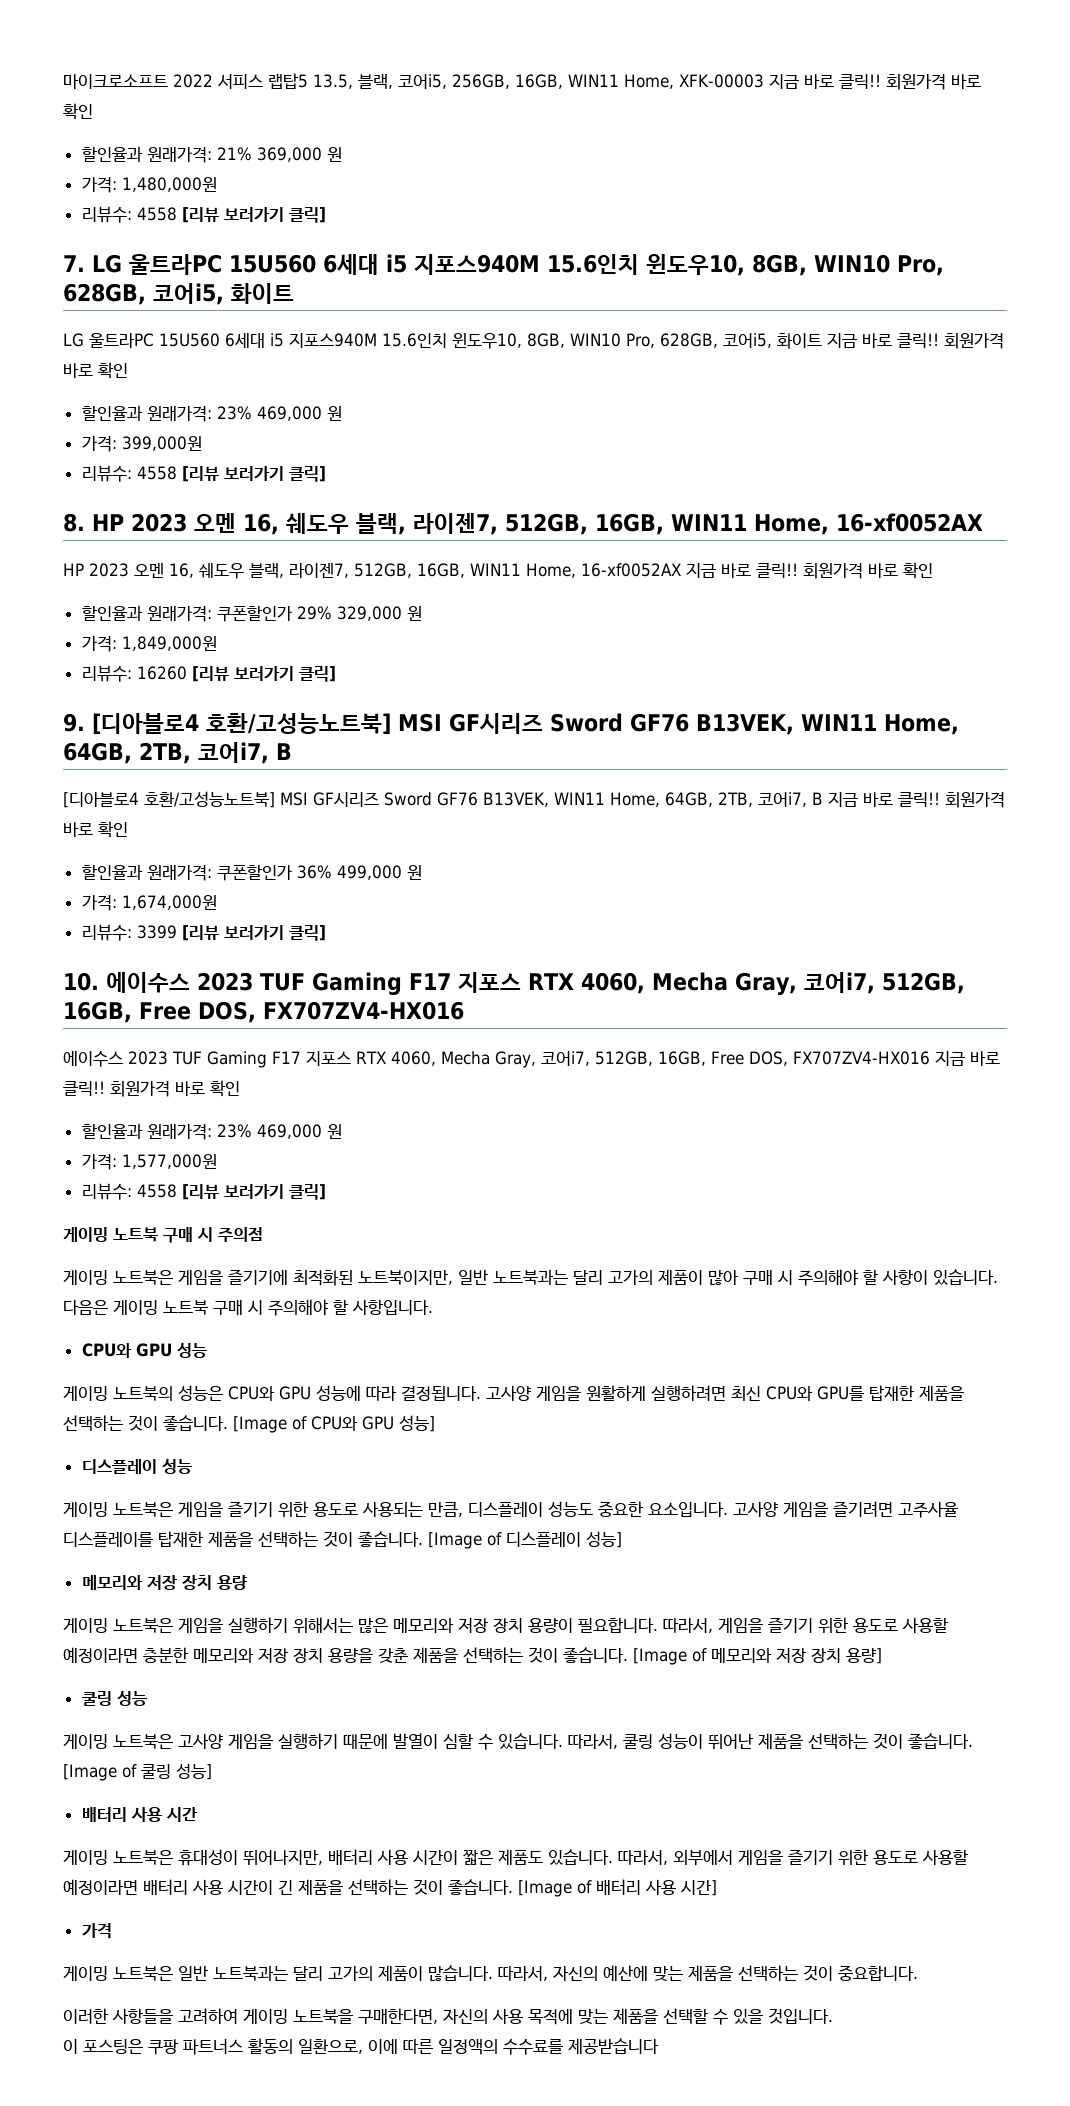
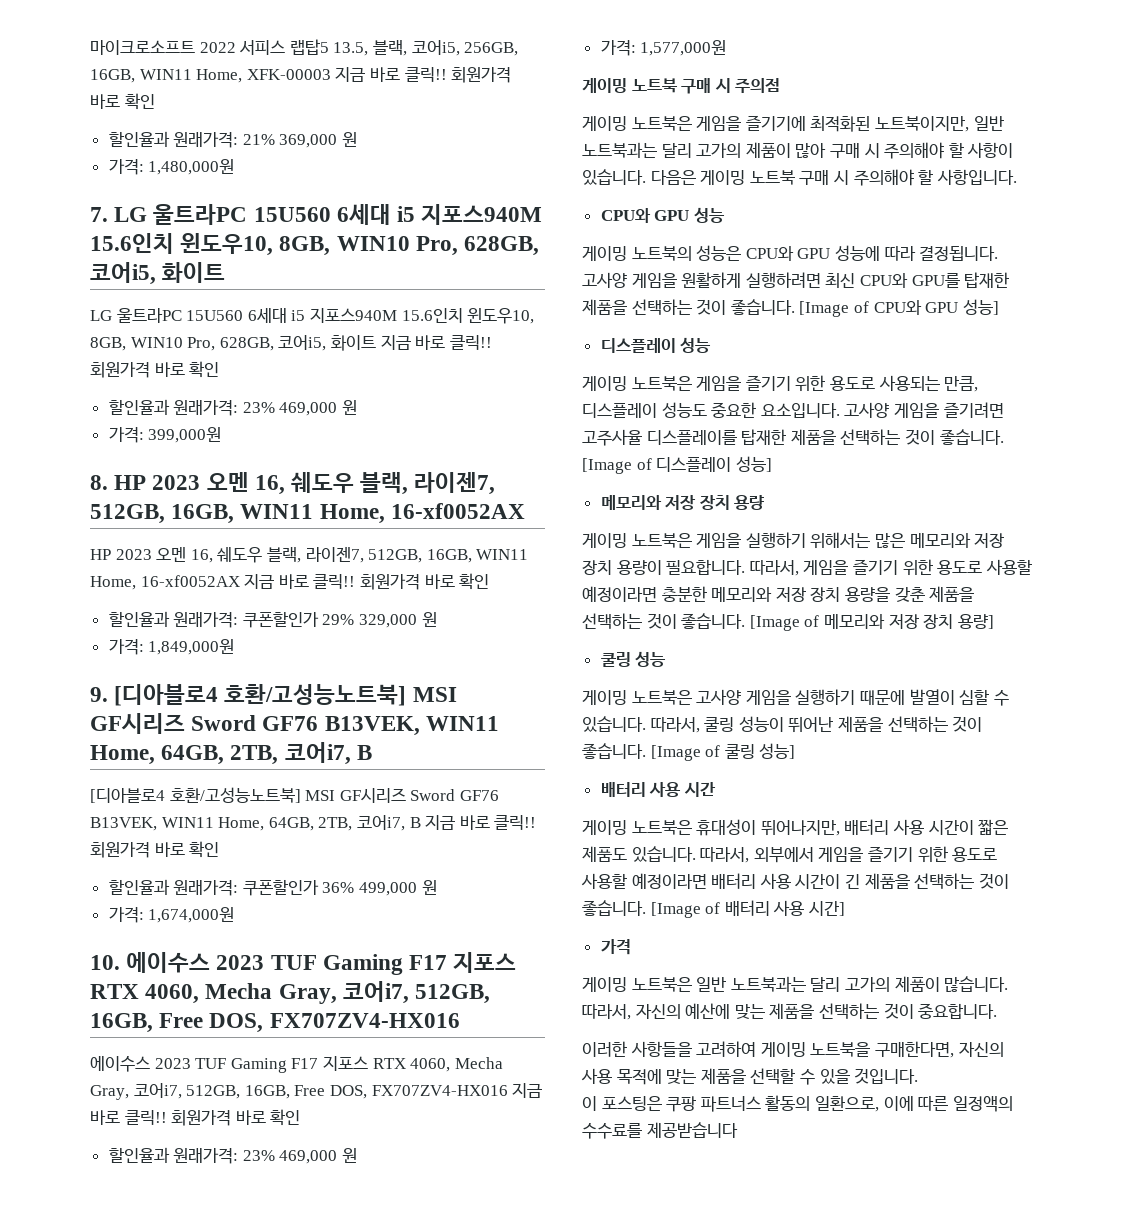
[81,206,326,223] // 리뷰수: 4558 [리뷰 보러가기 클릭] -> (235, 167) none
[81,465,326,482] // 리뷰수: 4558 [리뷰 보러가기 클릭] -> (222, 435) none
[81,665,336,682] // 리뷰수: 16260 [리뷰 보러가기 클릭] -> (235, 647) none
[81,924,326,941] // 리뷰수: 3399 [리뷰 보러가기 클릭] -> (235, 915) none
[81,1183,326,1200] // 리뷰수: 4558 [리뷰 보러가기 클릭] -> (727, 48) none

